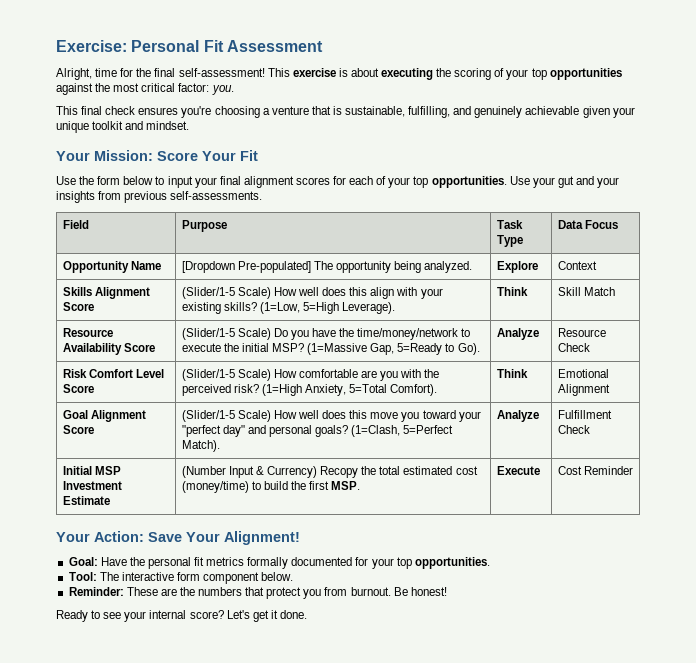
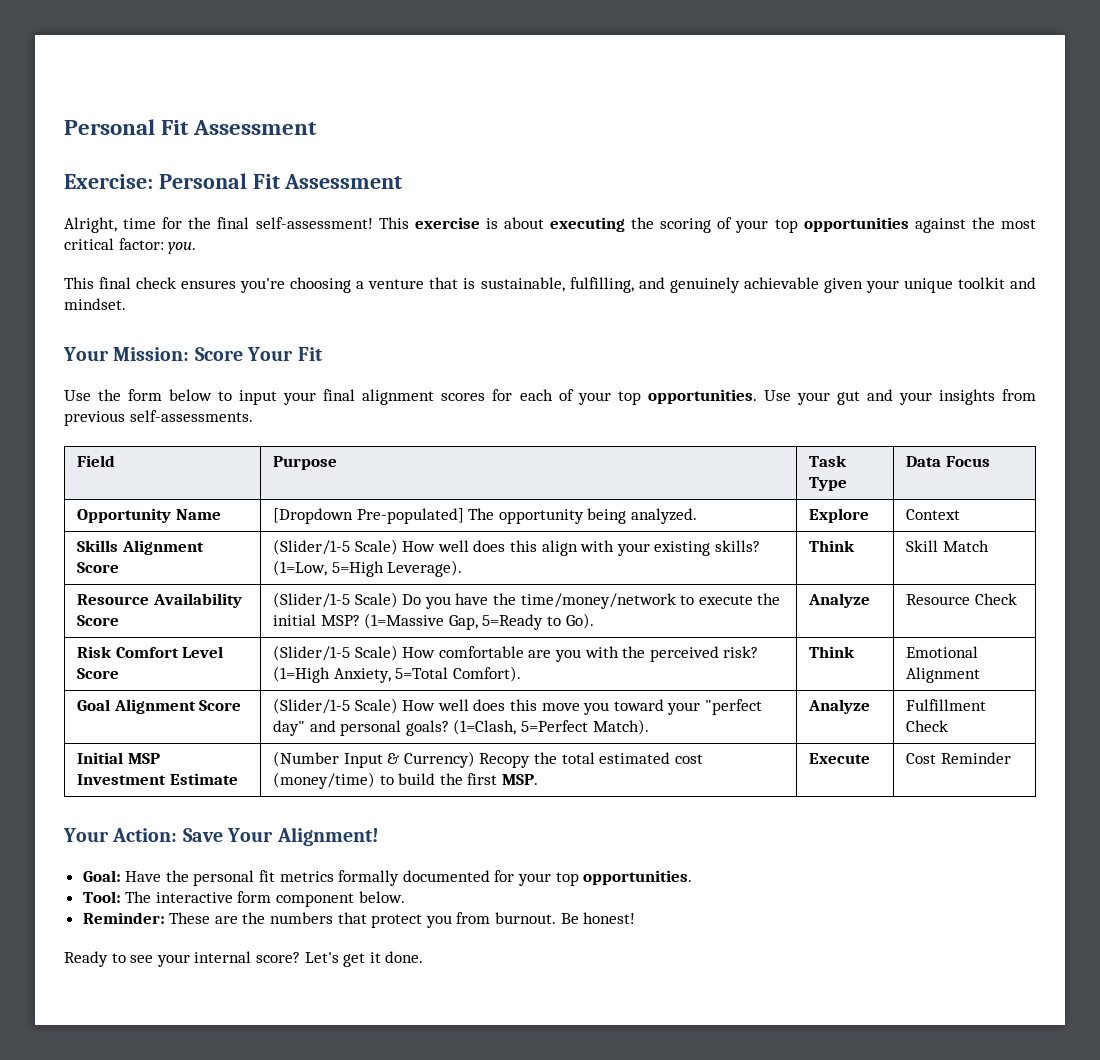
(56, 46) none -> [64,119,318,135] Personal Fit Assessment //

